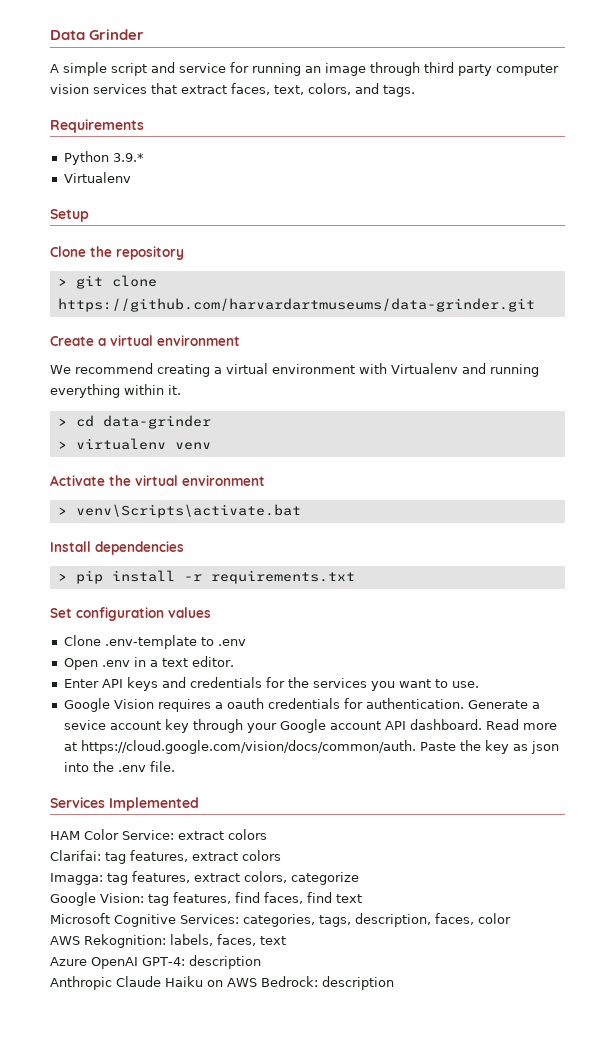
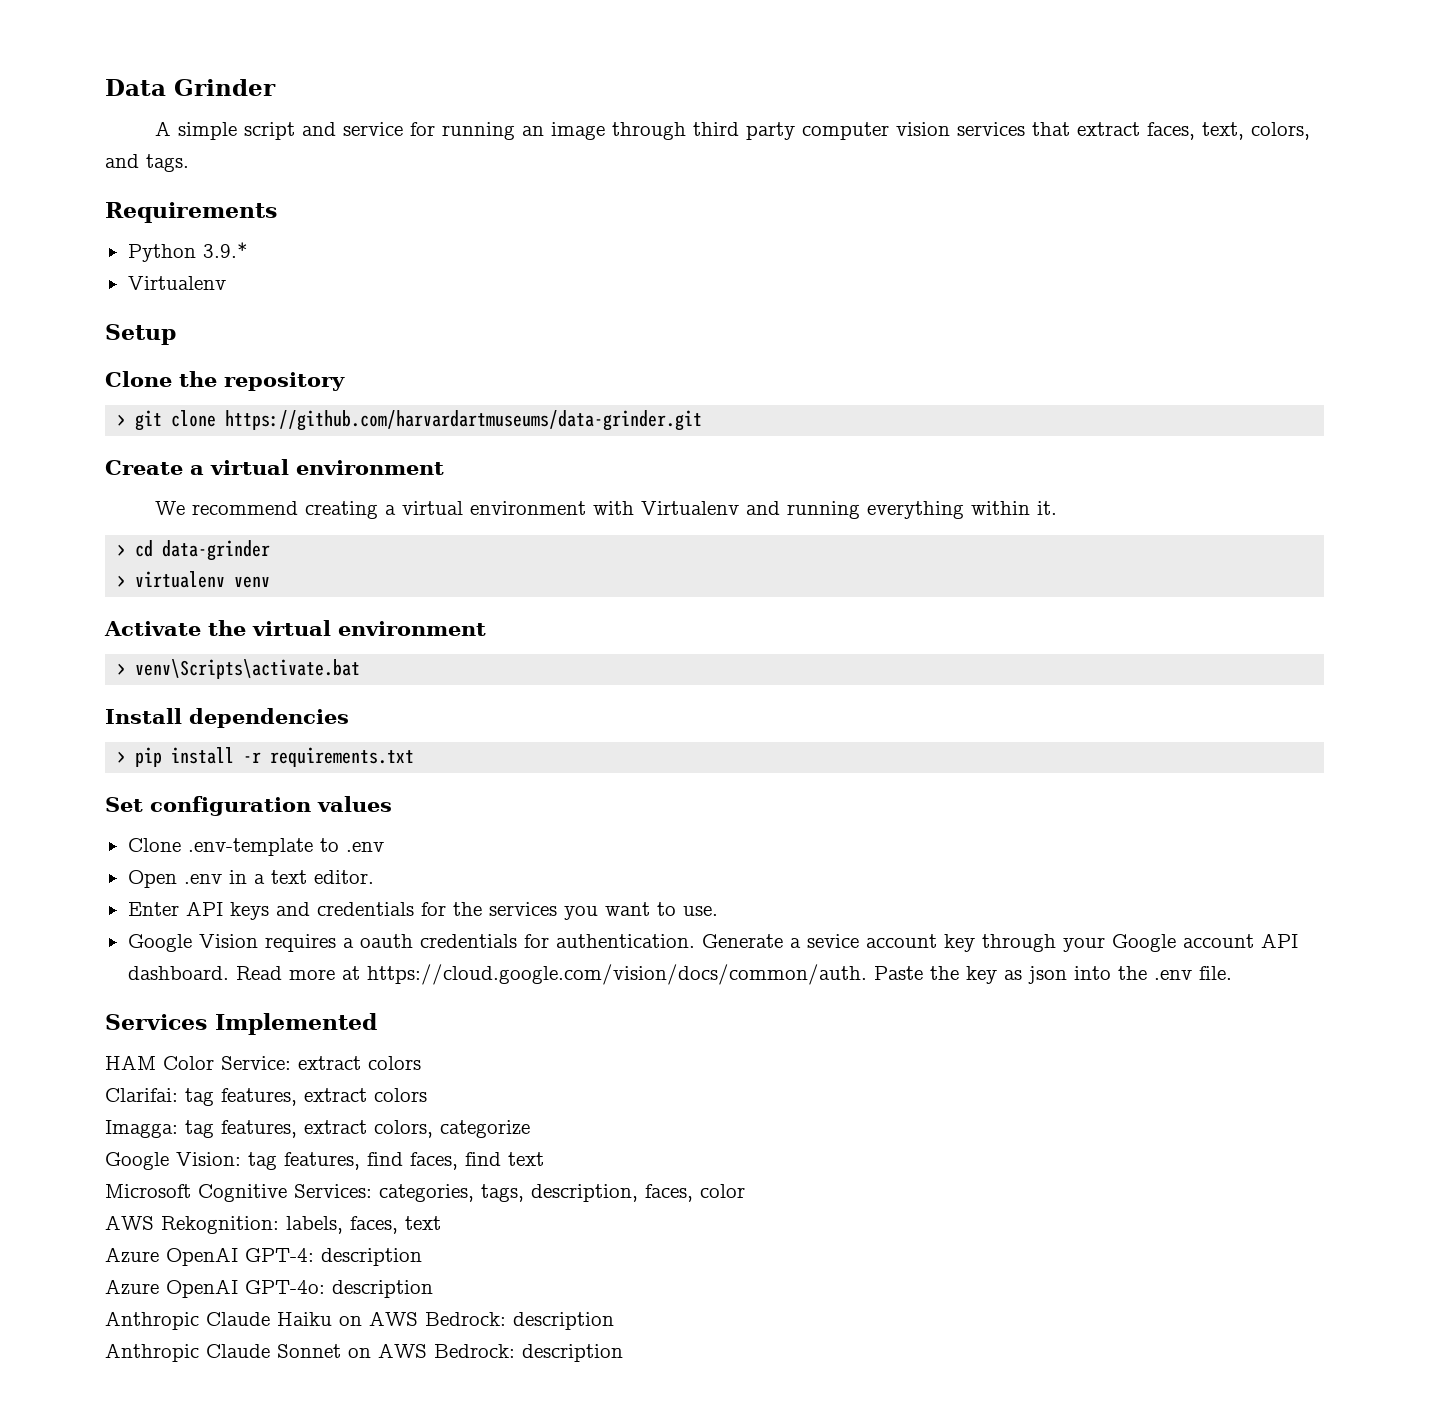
(261, 962) none -> [105,1279,433,1298] // Azure OpenAI GPT-4o: description
(394, 983) none -> [105,1343,623,1362] // Anthropic Claude Sonnet on AWS Bedrock: description

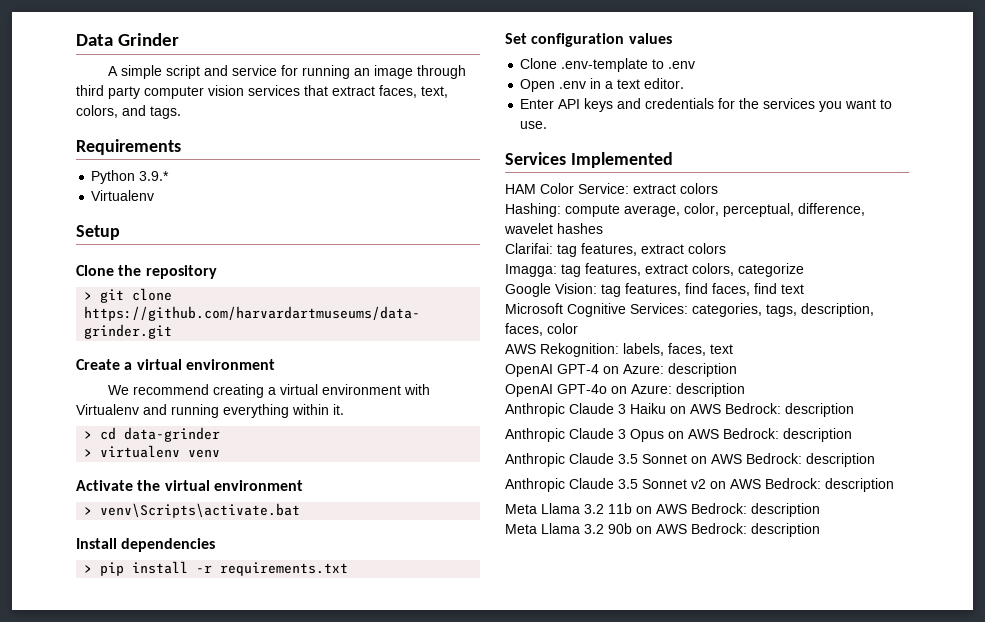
[127,933,1298,952] [127,964,1232,985] // Google Vision requires a oauth credentials for authentication. Generate a sevice account key through your Google account API dashboard. Read more at https://cloud.google.com/vision/docs/common/auth. Paste the key as json into the .env file. -> (548, 125) none
(421, 1063) none -> [505,203,865,217] [504,223,603,234] // Hashing: compute average, color, perceptual, difference, wavelet hashes
[105,1247,422,1266] [105,1279,433,1298] [105,1311,270,1330] Azure OpenAI GPT-4: description // Azure OpenAI GPT-4o: description // Anthropic Claude -> [505,363,737,377] [505,383,745,397] [505,403,626,417] OpenAI GPT-4 on Azure: description // OpenAI GPT-4o on Azure: description // Anthropic Claude 3
(270, 1351) none -> [618,428,852,442] [505,453,638,467] 3 Opus on AWS Bedrock: description // Anthropic Claude 3.5
(623, 1353) none -> [505,478,894,492] [505,503,820,517] [505,523,820,537] // Anthropic Claude 3.5 Sonnet v2 on AWS Bedrock: description // Meta Llama 3.2 11b on AWS Bedrock: description // Meta Llama 3.2 90b on AWS Bedrock: description

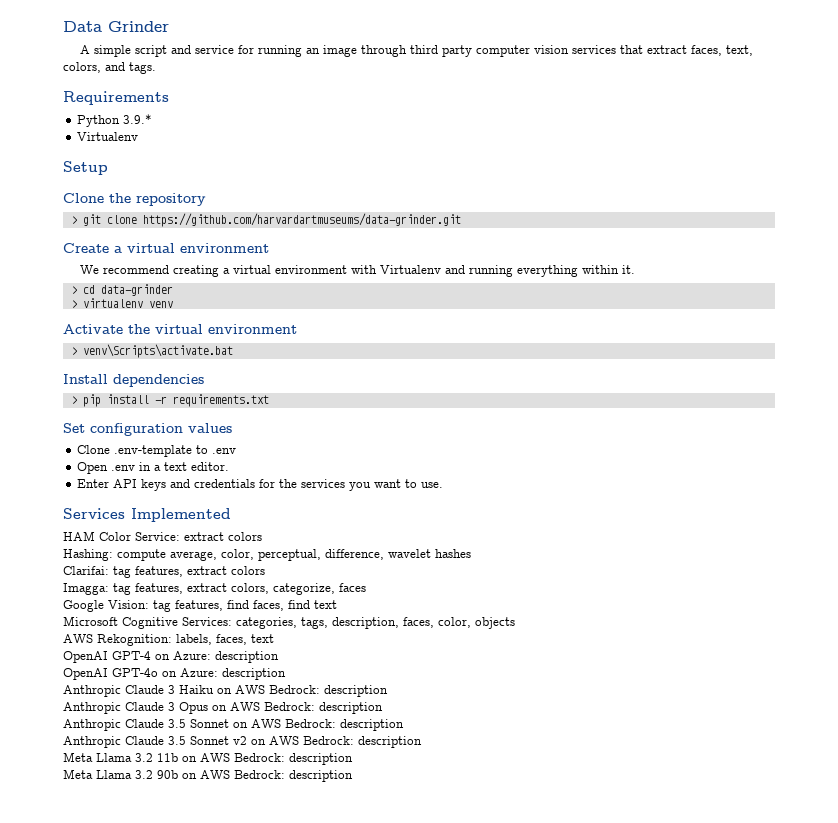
[738,263,804,277] categorize -> [273,583,366,595] categorize, faces
[547,323,578,334] color -> [438,617,515,629] color, objects

